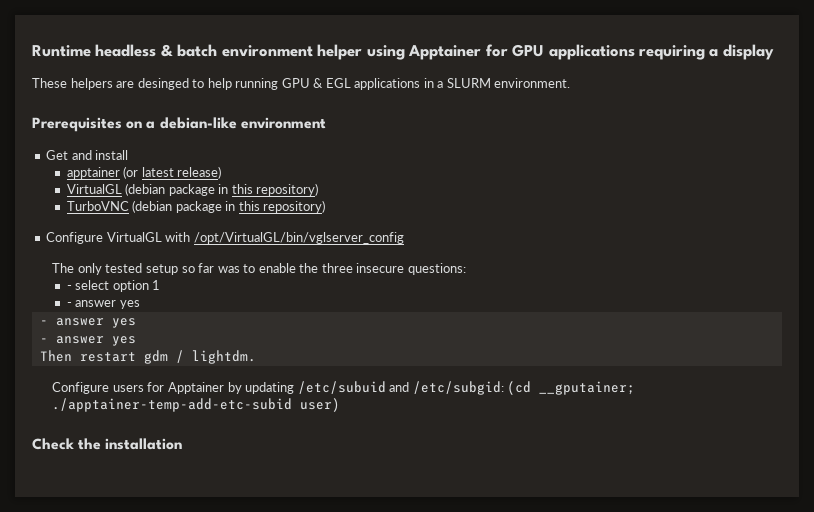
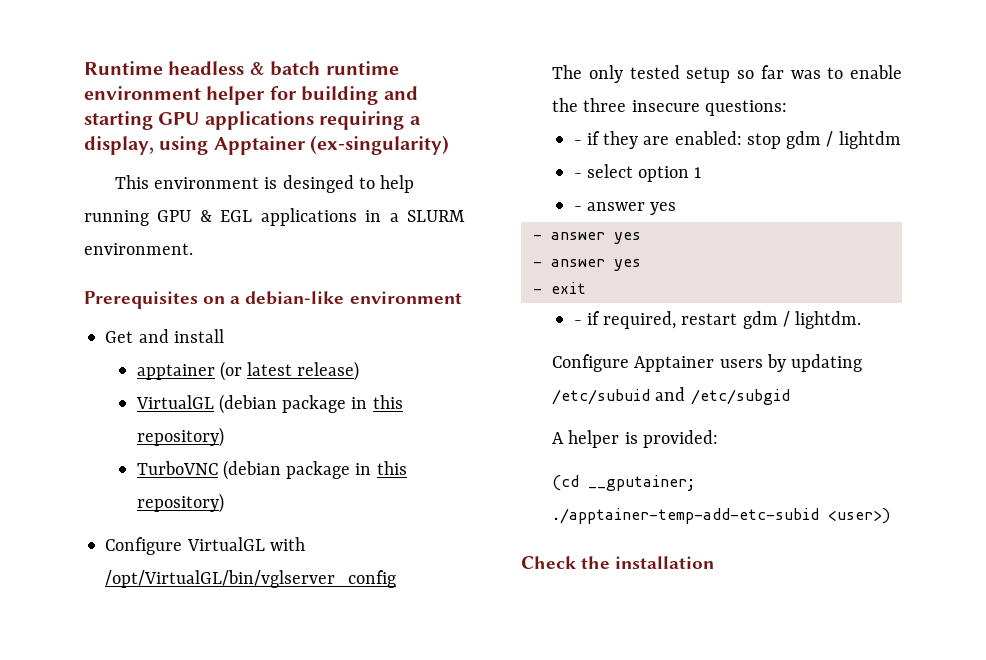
(218, 50) none -> [325,61,399,75] runtime
[366,44,774,60] [32,78,135,90] using Apptainer for GPU applications requiring a display // These helpers are -> [269,86,418,105] [84,111,421,130] [84,135,450,155] [114,175,278,189] for building and starting GPU applications requiring a display, using Apptainer (ex-singularity) // This environment is
(466, 269) none -> [573,131,901,149] // - if they are enabled: stop gdm / lightdm
[39,350,72,362] Then -> [532,282,586,294] [573,311,677,329] - exit // - if required,
[112,382,224,394] users for Apptainer -> [634,356,763,372] Apptainer users
[412,381,504,395] /etc/subgid: -> [690,389,790,405] [552,430,718,448] /etc/subgid // A helper is provided: //
[300,398,341,412] user) -> [828,508,891,524] <user>)

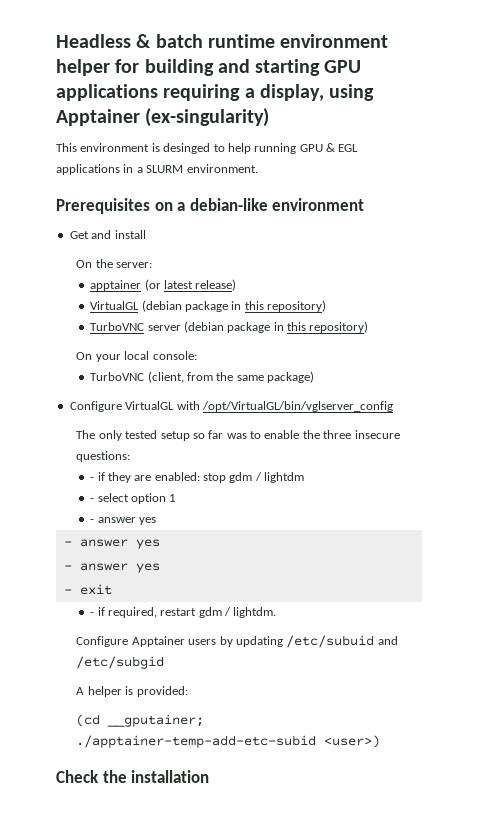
[84,61,245,75] Runtime headless -> [56,34,131,48] Headless
(224, 336) none -> [76,259,153,268] // On the server:
[222,460,407,480] [136,493,224,513] (debian package in this repository) -> [147,321,369,333] [76,351,197,362] [90,371,315,383] server (debian package in this repository) // On your local console: // TurboVNC (client, from the same package)

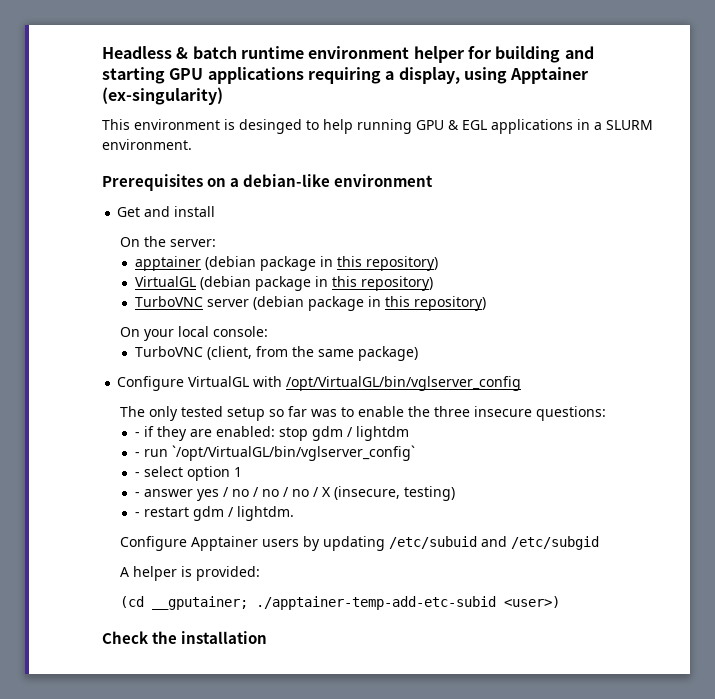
[144,279,237,291] (or latest release) -> [205,256,439,271] (debian package in this repository)
(305, 477) none -> [135,445,416,461] // - run `/opt/VirtualGL/bin/vglserver_config`
[63,539,160,549] [63,563,160,573] [63,584,112,595] [90,607,157,618] // - answer yes // - answer yes // - exit // - if required, -> [223,486,456,501] [135,512,141,517] / no / no / no / X (insecure, testing) // -

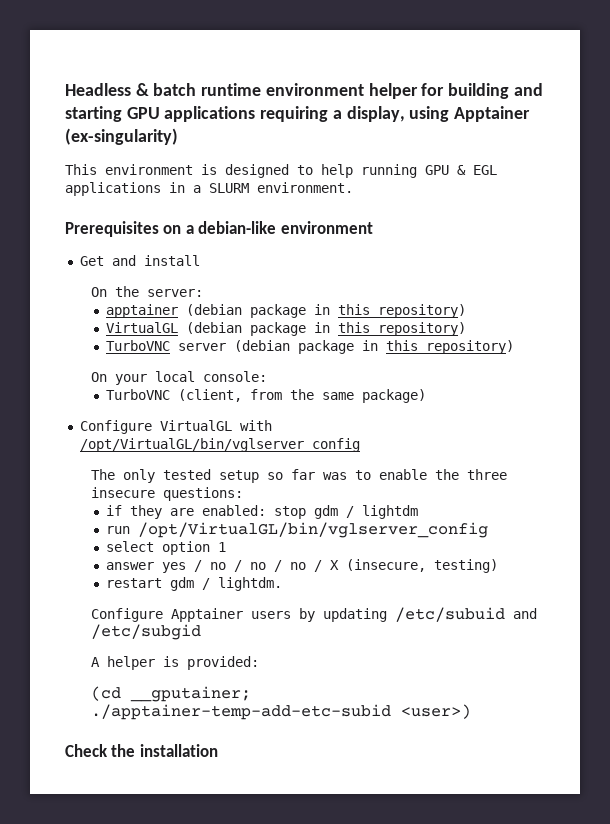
[239,119,302,134] desinged -> [225,164,289,178] designed
[135,432,141,437] - -> (244, 494) none
[135,445,416,461] [135,472,141,477] - run `/opt/VirtualGL/bin/vglserver_config` // - -> [105,522,488,538] run /opt/VirtualGL/bin/vglserver_config //
[135,492,141,497] - -> (226, 547) none
[135,512,141,517] - -> (498, 566) none

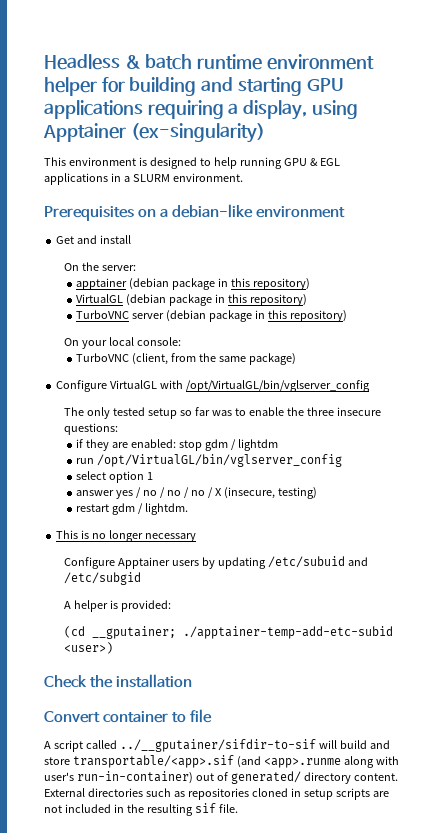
(282, 584) none -> [56,530,196,542] // This is no longer necessary
(218, 750) none -> [44,709,213,723] [44,739,390,752] [44,755,399,768] [44,771,398,784] [44,788,389,800] [44,803,238,816] // Convert container to file // A script called ../__gputainer/sifdir-to-sif will build and store transportable/<app>.sif (and <app>.runme along with user's run-in-container) out of generated/ directory content. External directories such as repositories cloned in setup scripts are not included in the resulting sif file.

